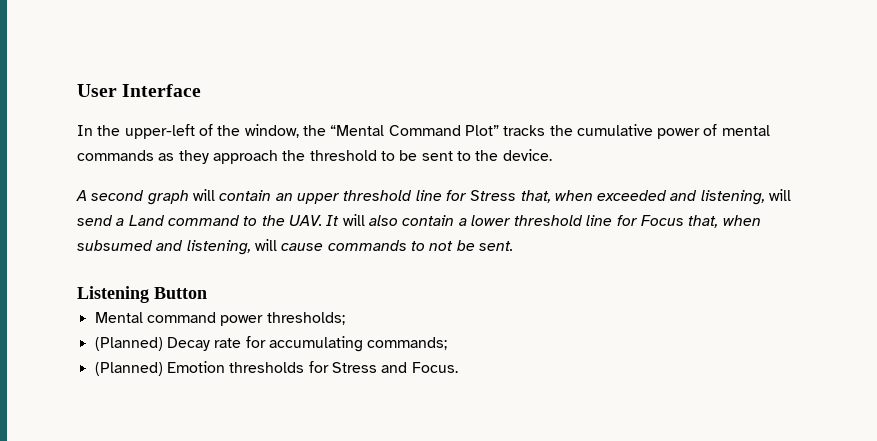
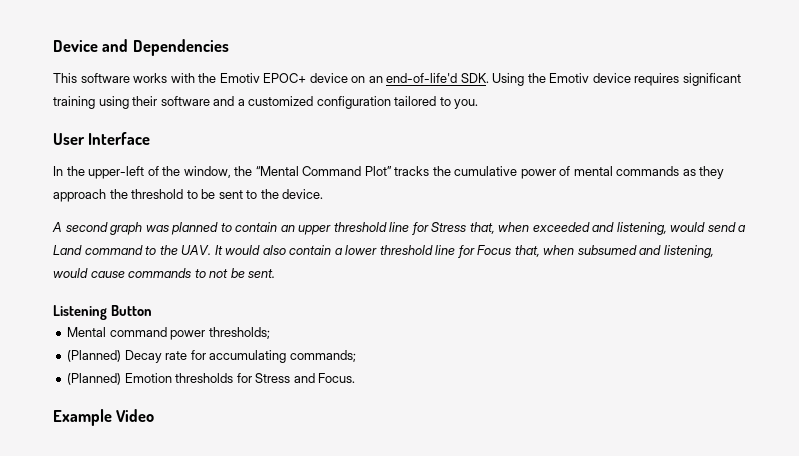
(77, 90) none -> [53,39,229,56] [53,73,741,86] [53,96,479,109] Device and Dependencies // This software works with the Emotiv EPOC+ device on an end-of-life'd SDK. Using the Emotiv device requires significant training using their software and a customized configuration tailored to you. //
[192,189,215,201] will -> [145,222,232,235] was planned to
[769,189,792,201] will -> [670,222,706,232] would
[342,214,365,226] will -> [225,245,261,255] would
[254,239,277,251] will -> [53,268,88,278] would
(458, 367) none -> [53,409,155,426] // Example Video

